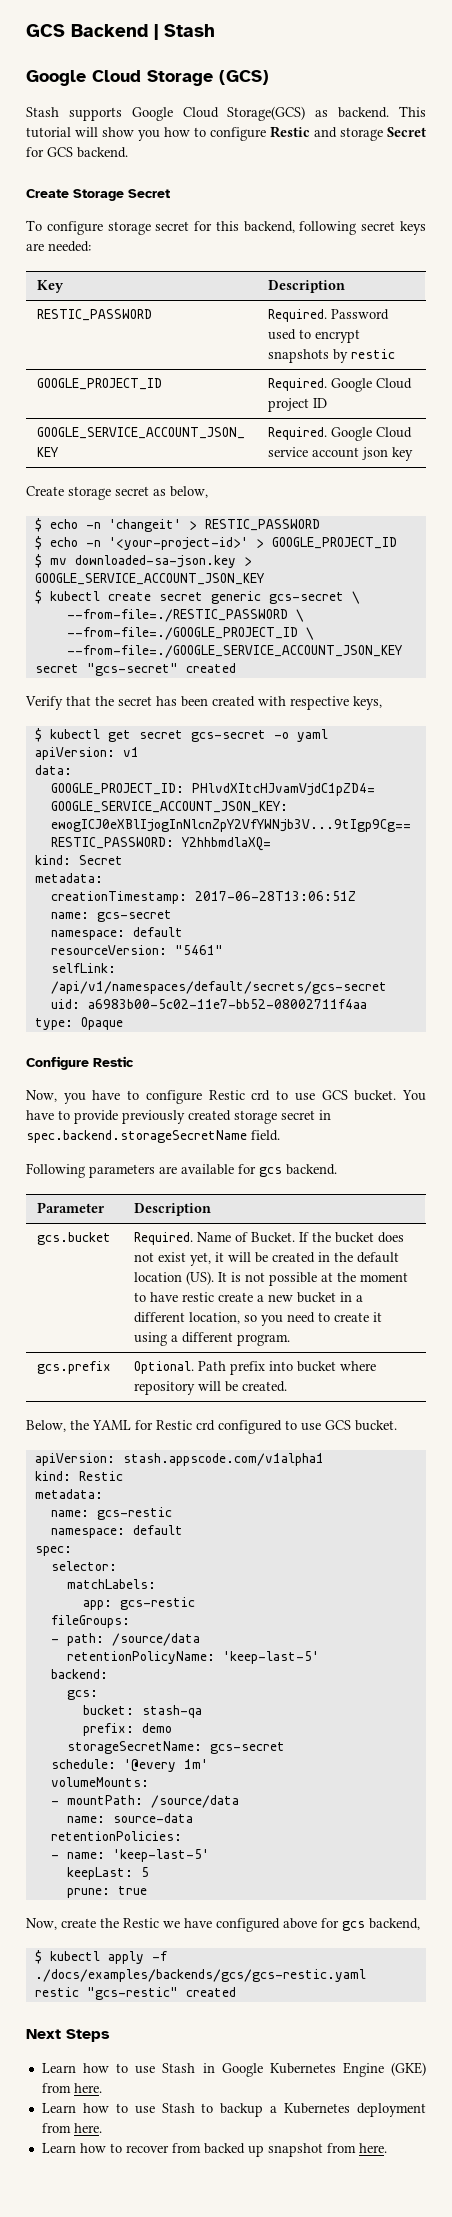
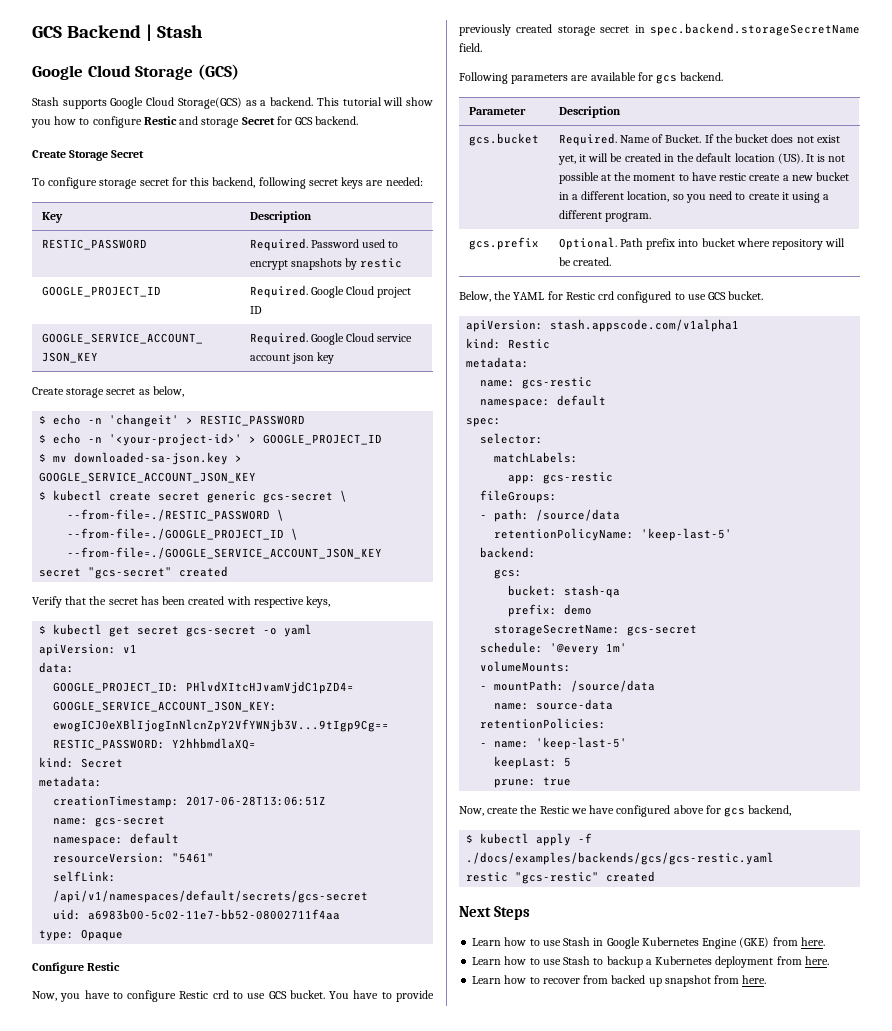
(329, 113) none -> [260,100,267,106] a

